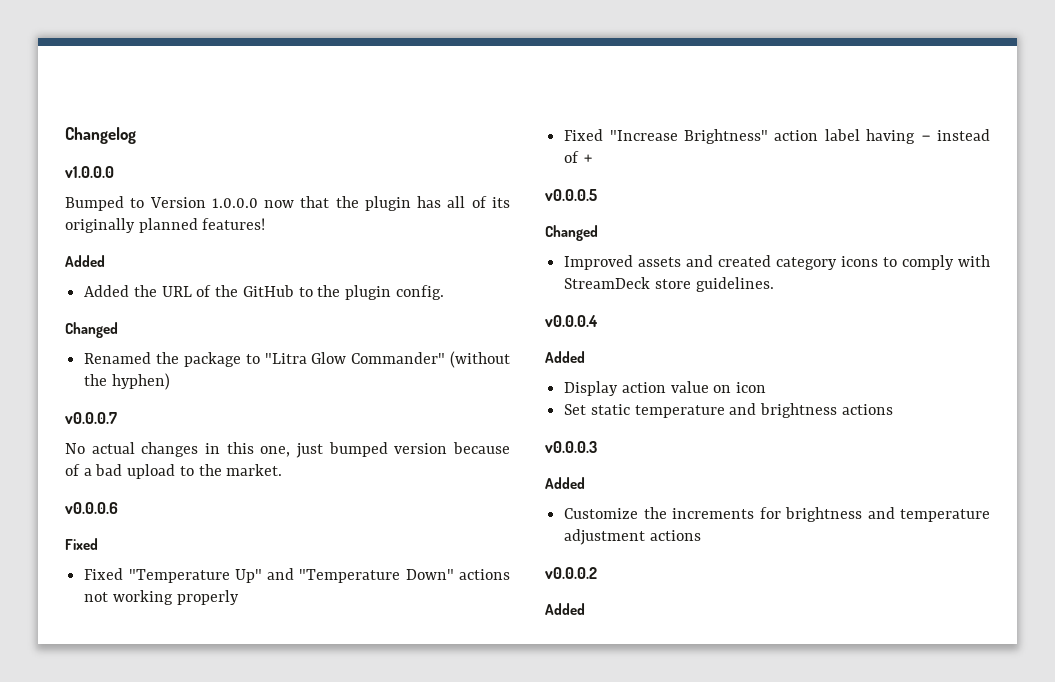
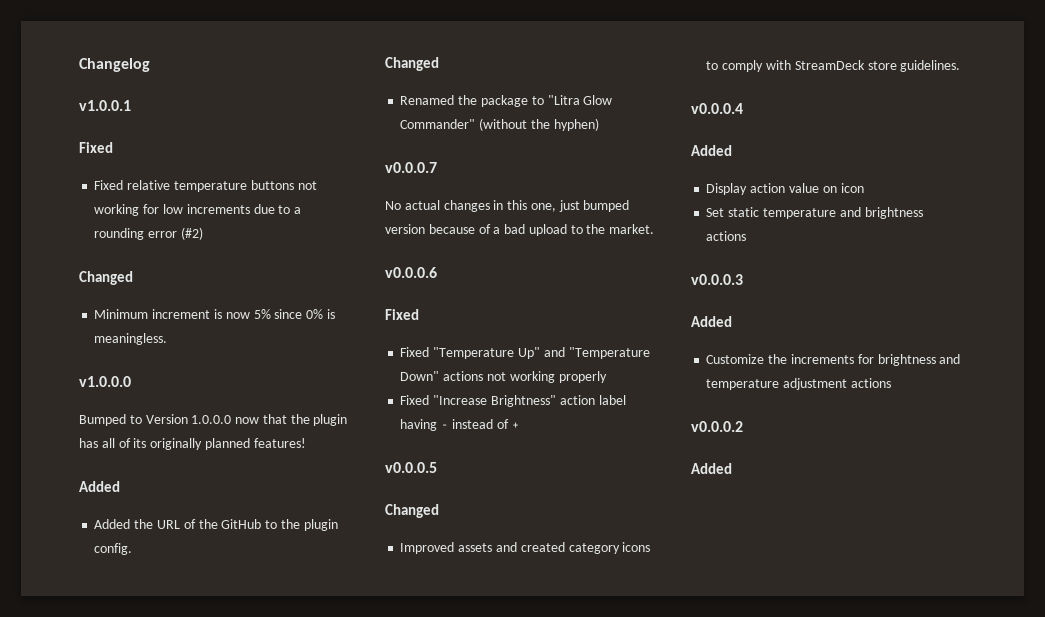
(136, 135) none -> [79,100,131,111] [79,142,113,153] [94,180,317,192] [94,204,302,216] [94,227,203,240] [79,271,133,285] [94,309,335,319] [94,333,168,345] // v1.0.0.1 // Fixed // Fixed relative temperature buttons not working for low increments due to a rounding error (#2) // Changed // Minimum increment is now 5% since 0% is meaningless.

